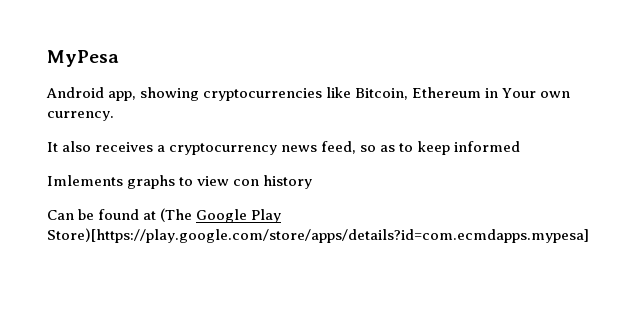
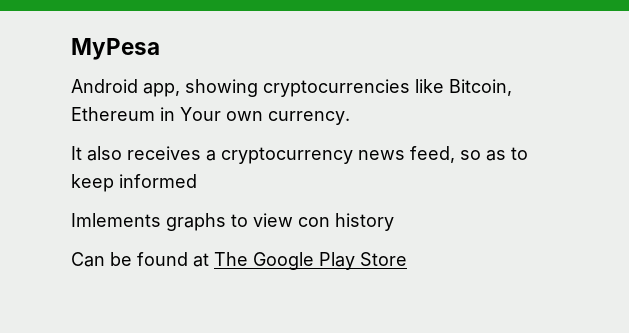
[160,208,193,222] (The -> [214,252,248,266] The
[47,228,589,243] Store)[https://play.google.com/store/apps/details?id=com.ecmdapps.mypesa] -> [360,252,407,266] Store

